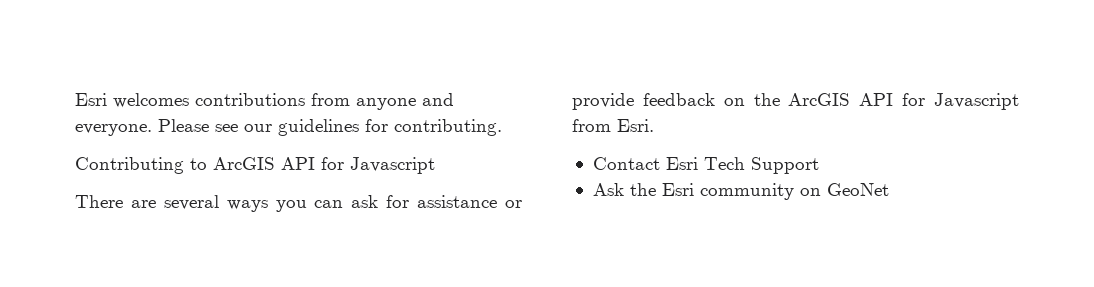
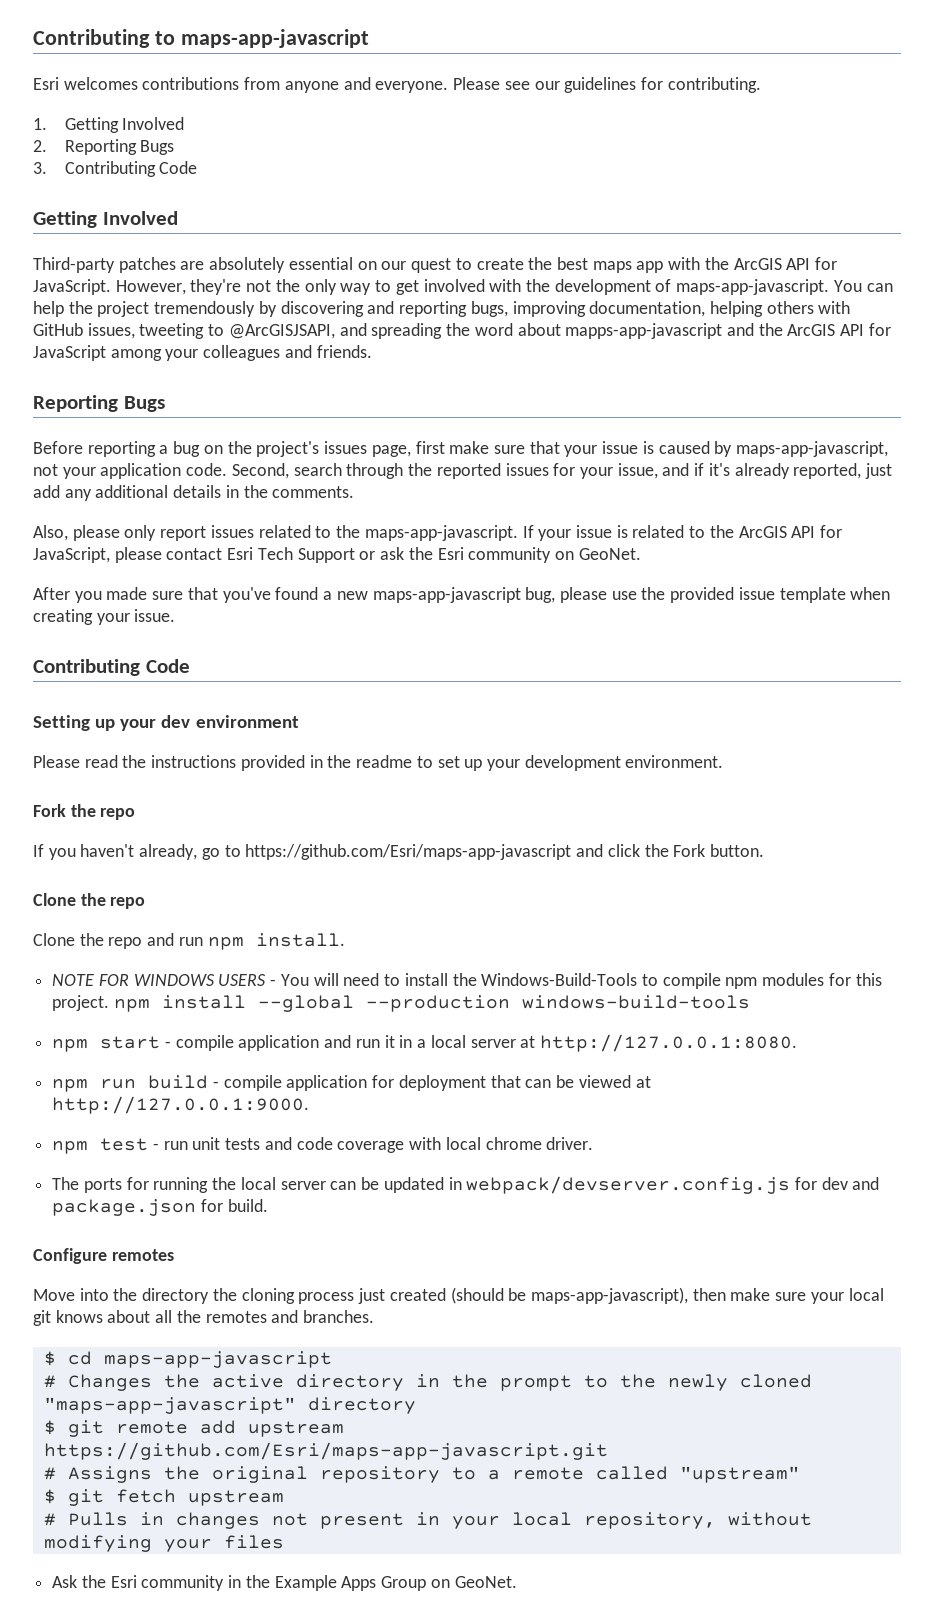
(75, 99) none -> [33,29,369,48] Contributing to maps-app-javascript //
[75,157,435,174] [75,195,523,212] [572,93,1019,110] [572,119,654,132] [592,157,819,174] [592,183,889,200] Contributing to ArcGIS API for Javascript // There are several ways you can ask for assistance or provide feedback on the ArcGIS API for Javascript from Esri. // Contact Esri Tech Support // Ask the Esri community on GeoNet -> [33,117,185,133] [33,139,175,155] [33,161,198,177] [33,211,178,228] [33,257,838,273] [33,279,893,295] [33,301,851,317] [33,323,891,339] [33,345,372,361] [33,395,165,412] [33,441,889,457] [33,463,893,479] [33,485,355,501] [33,525,843,541] [33,547,641,563] [33,587,891,603] [33,609,176,625] [33,659,190,676] [33,715,299,731] [33,755,724,771] [33,804,136,820] [33,844,764,860] [33,893,146,909] [33,933,345,950] [52,973,882,989] [52,995,750,1012] [52,1034,797,1052] [52,1075,651,1092] [52,1096,310,1114] [52,1137,594,1154] [52,1176,880,1194] [52,1199,268,1216] [33,1248,174,1264] [33,1287,884,1304] [33,1310,375,1326] [43,1351,332,1368] [43,1374,812,1391] [43,1397,416,1414] [43,1420,344,1437] [43,1442,608,1460] [43,1466,800,1483] [43,1489,284,1506] [43,1512,812,1529] [43,1535,284,1552] [52,1575,517,1591] 1. Getting Involved // 2. Reporting Bugs // 3. Contributing Code // Getting Involved // Third-party patches are absolutely essential on our quest to create the best maps app with the ArcGIS API for JavaScript. However, they're not the only way to get involved with the development of maps-app-javascript. You can help the project tremendously by discovering and reporting bugs, improving documentation, helping others with GitHub issues, tweeting to @ArcGISJSAPI, and spreading the word about mapps-app-javascript and the ArcGIS API for JavaScript among your colleagues and friends. // Reporting Bugs // Before reporting a bug on the project's issues page, first make sure that your issue is caused by maps-app-javascript, not your application code. Second, search through the reported issues for your issue, and if it's already reported, just add any additional details in the comments. // Also, please only report issues related to the maps-app-javascript. If your issue is related to the ArcGIS API for JavaScript, please contact Esri Tech Support or ask the Esri community on GeoNet. // After you made sure that you've found a new maps-app-javascript bug, please use the provided issue template when creating your issue. // Contributing Code // Setting up your dev environment // Please read the instructions provided in the readme to set up your development environment. // Fork the repo // If you haven't already, go to https://github.com/Esri/maps-app-javascript and click the Fork button. // Clone the repo // Clone the repo and run npm install. // NOTE FOR WINDOWS USERS - You will need to install the Windows-Build-Tools to compile npm modules for this project. npm install --global --production windows-build-tools // npm start - compile application and run it in a local server at http://127.0.0.1:8080. // npm run build - compile application for deployment that can be viewed at http://127.0.0.1:9000. // npm test - run unit tests and code coverage with local chrome driver. // The ports for running the local server can be updated in webpack/devserver.config.js for dev and package.json for build. // Configure remotes // Move into the directory the cloning process just created (should be maps-app-javascript), then make sure your local git knows about all the remotes and branches. // $ cd maps-app-javascript // # Changes the active directory in the prompt to the newly cloned "maps-app-javascript" directory // $ git remote add upstream https://github.com/Esri/maps-app-javascript.git // # Assigns the original repository to a remote called "upstream" // $ git fetch upstream // # Pulls in changes not present in your local repository, without modifying your files // Ask the Esri community in the Example Apps Group on GeoNet.

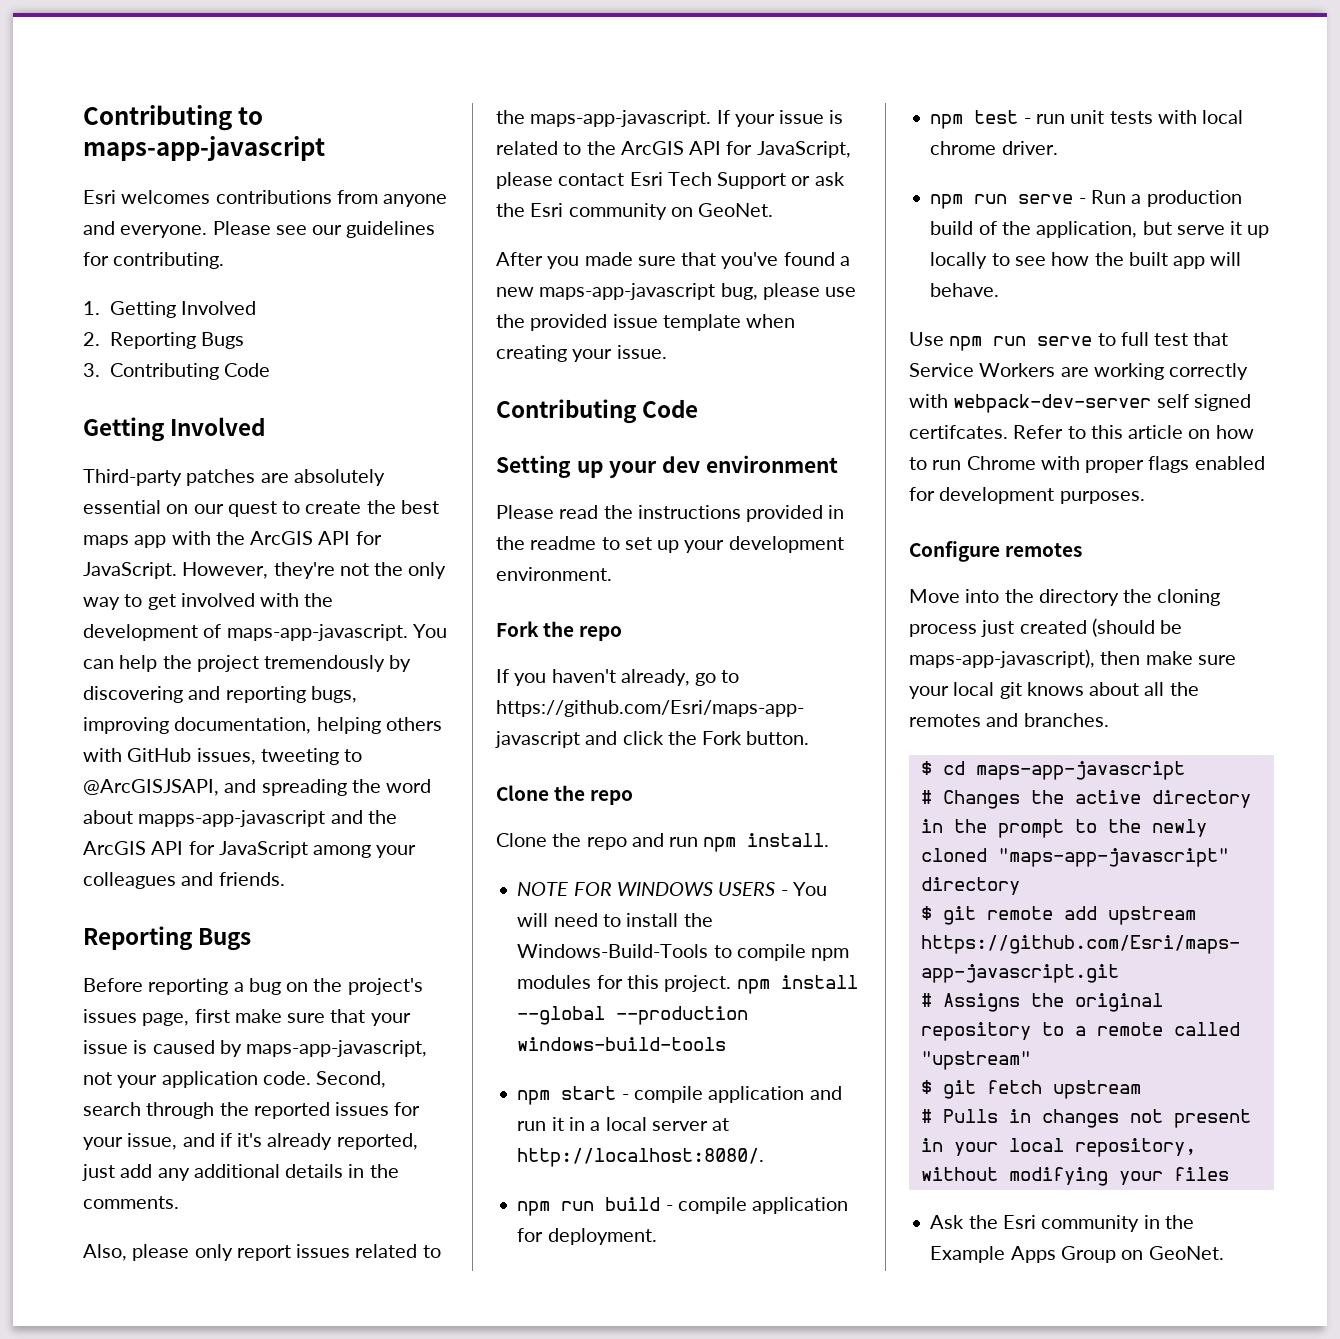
[539,1034,797,1052] http://127.0.0.1:8080. -> [517,1148,765,1167] http://localhost:8080/.
[398,1075,651,1091] [52,1096,310,1114] deployment that can be viewed at http://127.0.0.1:9000. -> [547,1228,657,1245] deployment.
[264,1137,405,1153] and code coverage -> (1153, 117) none
[52,1176,880,1194] [52,1199,268,1216] The ports for running the local server can be updated in webpack/devserver.config.js for dev and package.json for build. -> [930,190,1242,209] [930,221,1270,238] [930,252,1242,269] [930,283,1000,297] [909,332,1229,351] [909,363,1249,380] [909,394,1251,413] [909,425,1254,439] [909,456,1265,473] [909,487,1145,504] npm run serve - Run a production build of the application, but serve it up locally to see how the built app will behave. // Use npm run serve to full test that Service Workers are working correctly with webpack-dev-server self signed certifcates. Refer to this article on how to run Chrome with proper flags enabled for development purposes.

